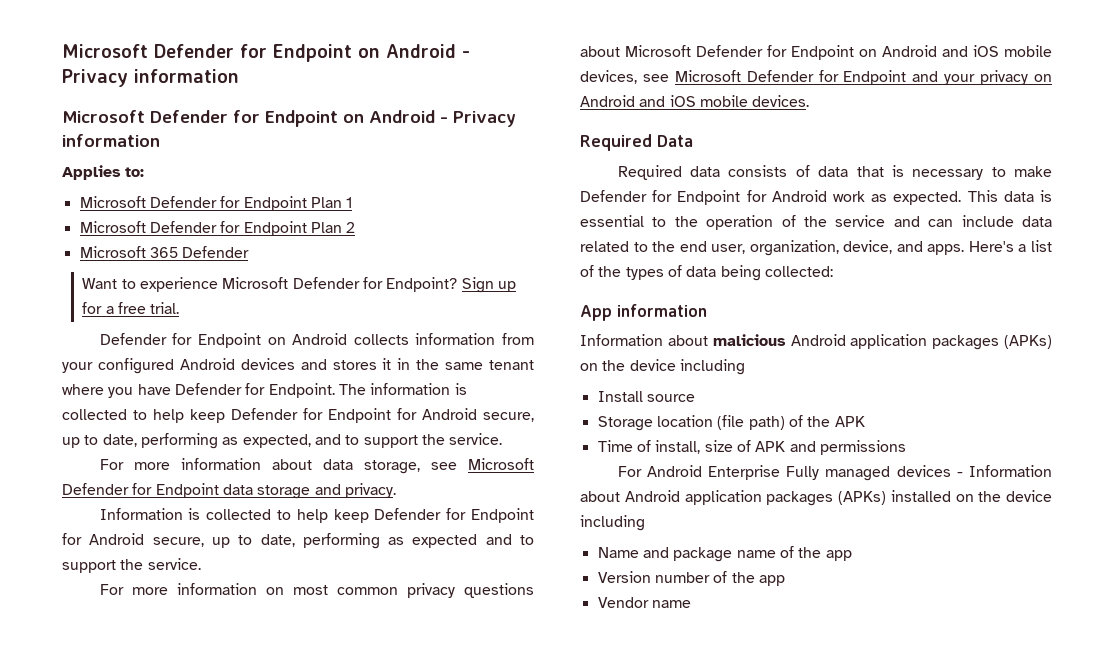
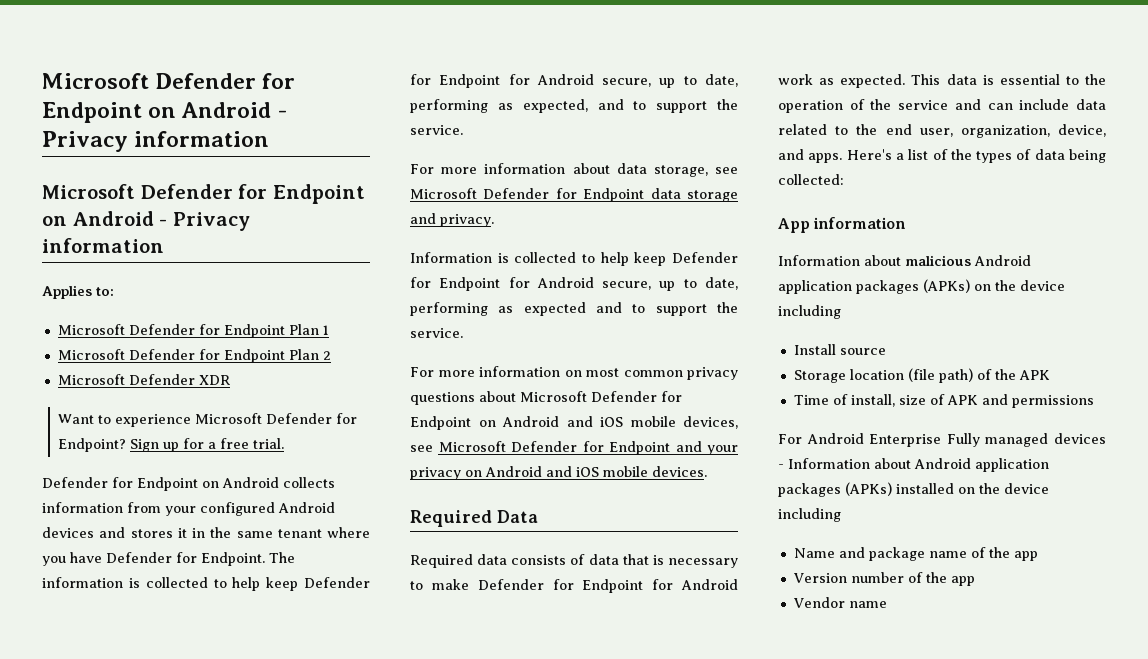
[149,246,250,258] 365 Defender -> [128,374,230,385] Defender XDR

